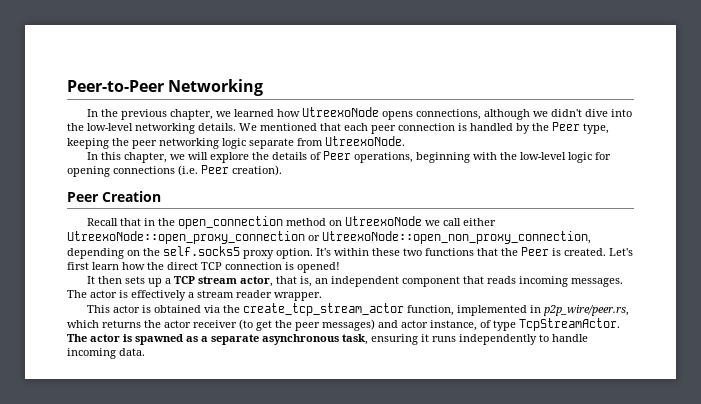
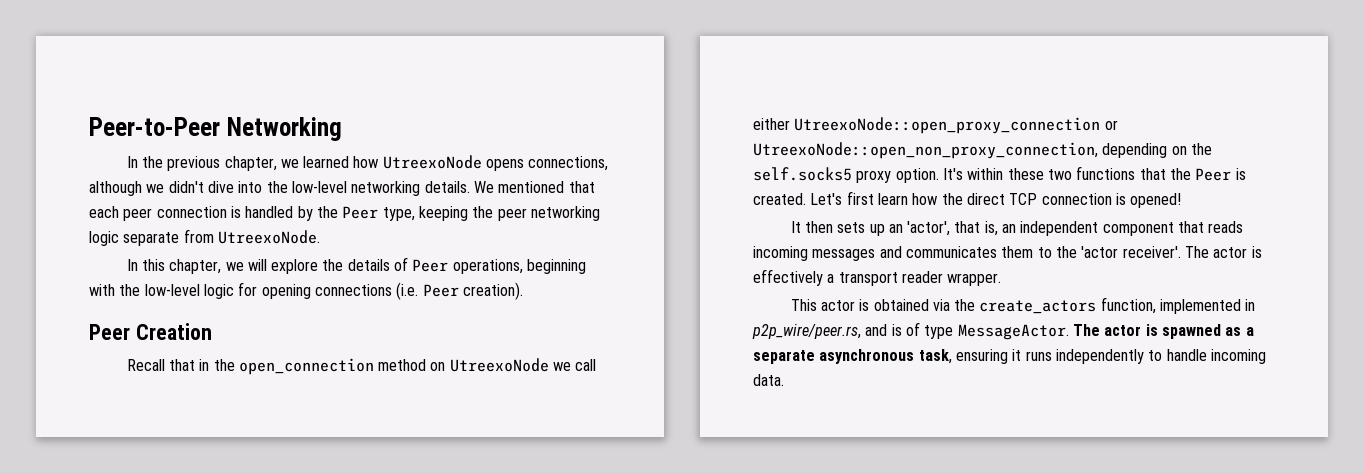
[164,276,273,287] a TCP stream actor, -> [888,221,951,236] an 'actor',
[570,278,623,287] messages. -> [812,246,1181,261] messages and communicates them to the 'actor receiver'.
[197,290,234,298] stream -> [838,272,898,286] transport
[242,303,404,316] create_tcp_stream_actor -> [979,300,1097,314] create_actors
[67,319,477,331] which returns the actor receiver (to get the peer messages) and actor instance, -> [865,324,902,336] and is
[519,318,620,331] TcpStreamActor. -> [957,324,1069,340] MessageActor.

